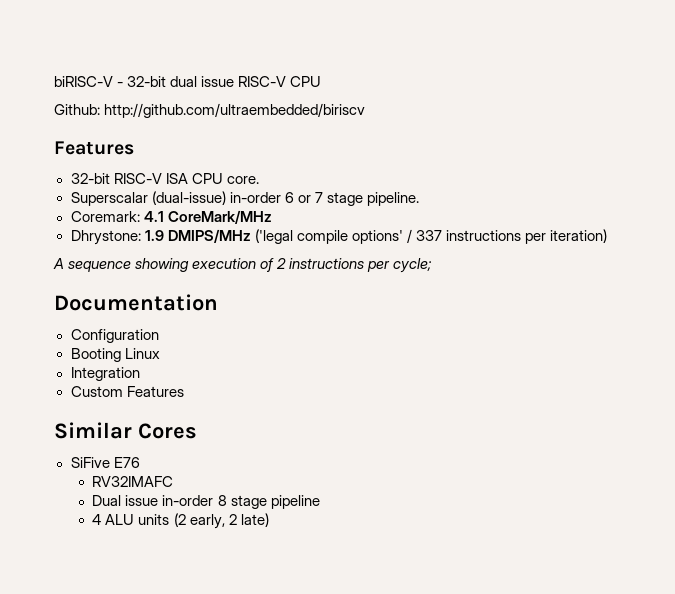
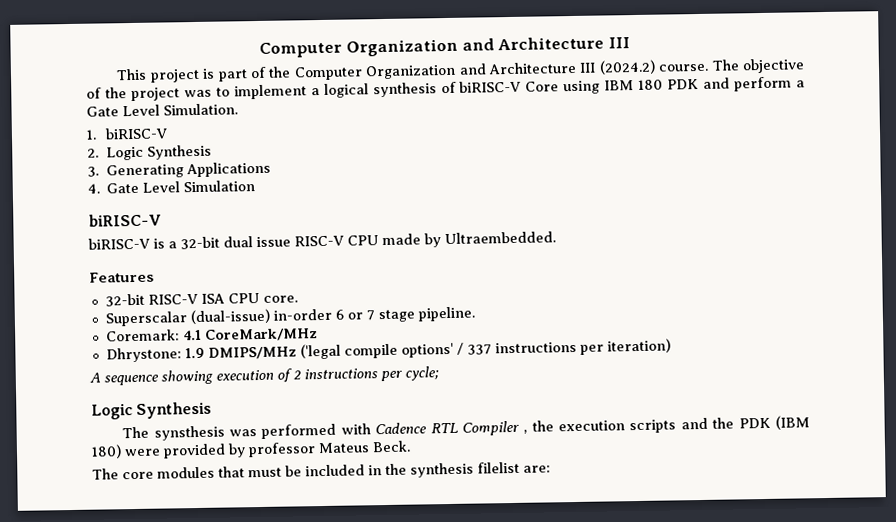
[54,76,124,87] biRISC-V - -> [259,36,630,58] [116,58,806,83] [86,76,806,102] [86,103,238,117] [86,127,168,140] [87,144,212,161] [87,161,271,179] [87,180,256,194] [88,213,162,227] [88,237,177,250] Computer Organization and Architecture III // This project is part of the Computer Organization and Architecture III (2024.2) course. The objective of the project was to implement a logical synthesis of biRISC-V Core using IBM 180 PDK and perform a Gate Level Simulation. // 1. biRISC-V // 2. Logic Synthesis // 3. Generating Applications // 4. Gate Level Simulation // biRISC-V // biRISC-V is a
[54,103,366,118] // Github: http://github.com/ultraembedded/biriscv -> [382,231,556,248] made by Ultraembedded.
[54,294,218,311] [70,329,159,343] [70,348,160,362] [70,367,140,381] [70,386,184,397] [54,422,197,439] [70,457,140,468] [92,476,174,487] [92,495,320,509] [92,513,269,529] Documentation // Configuration // Booting Linux // Integration // Custom Features // Similar Cores // SiFive E76 // RV32IMAFC // Dual issue in-order 8 stage pipeline // 4 ALU units (2 early, 2 late) -> [91,401,213,420] [122,415,811,441] [91,440,411,459] [92,461,551,480] Logic Synthesis // The synsthesis was performed with Cadence RTL Compiler , the execution scripts and the PDK (IBM 180) were provided by professor Mateus Beck. // The core modules that must be included in the synthesis filelist are:

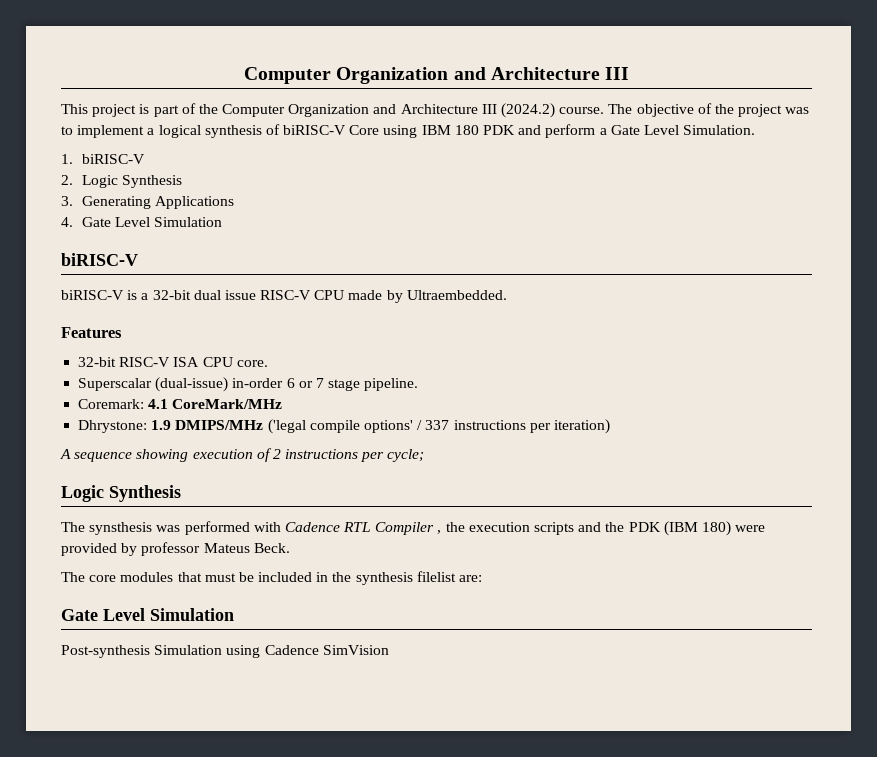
(551, 469) none -> [61,608,234,621] [61,645,389,658] // Gate Level Simulation // Post-synthesis Simulation using Cadence SimVision

